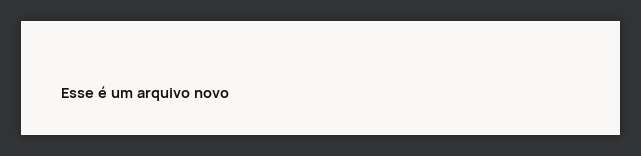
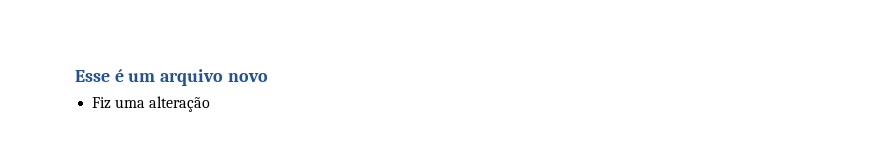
(229, 94) none -> [92,96,211,112] // Fiz uma alteração

